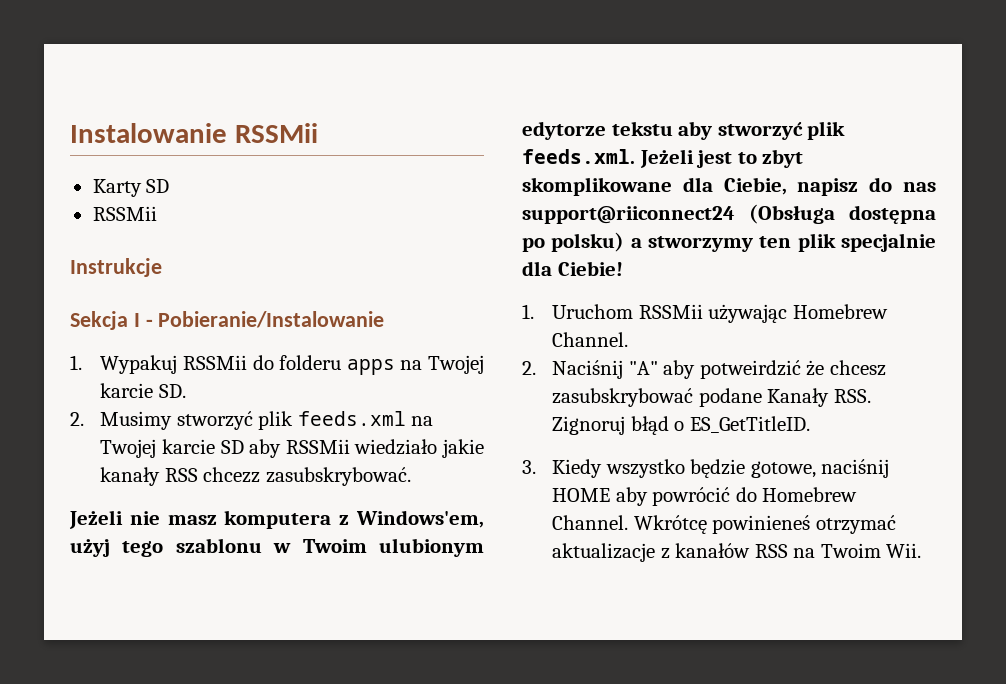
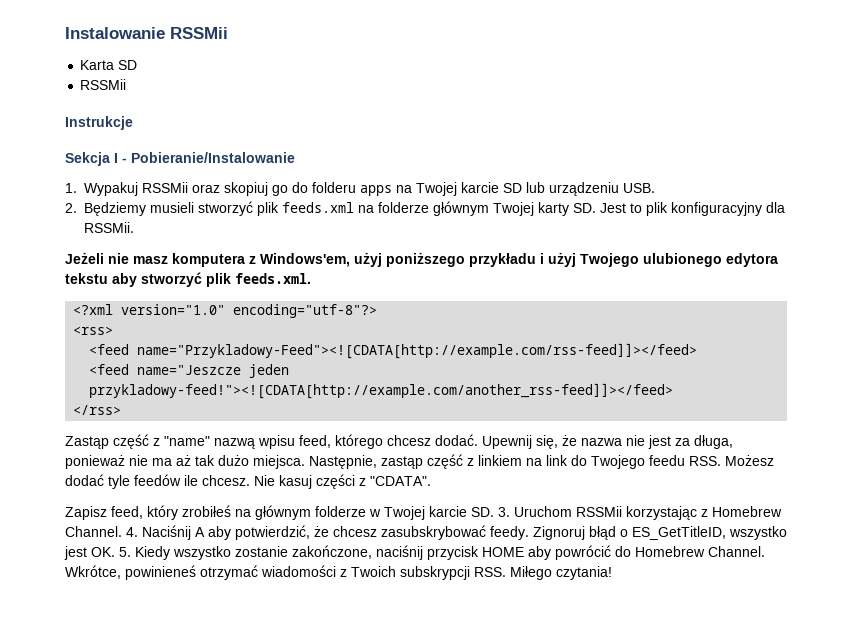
[92,179,142,197] Karty -> [80,60,115,70] Karta
(247, 362) none -> [192,182,288,196] oraz skopiuj go
[158,384,186,398] [70,411,173,430] SD. // 2. Musimy -> [503,182,655,196] [65,202,194,216] SD lub urządzeniu USB. // 2. Będziemy musieli
[100,439,484,458] [100,467,411,486] Twojej karcie SD aby RSSMii wiedziało jakie kanały RSS chcezz zasubskrybować. -> [378,201,785,216] [84,222,134,233] folderze głównym Twojej karty SD. Jest to plik konfiguracyjny dla RSSMii.
[122,538,484,557] [522,121,606,140] tego szablonu w Twoim ulubionym edytorze -> [386,252,778,267] poniższego przykładu i użyj Twojego ulubionego edytora
[639,149,804,168] [522,177,936,196] [522,204,936,224] [522,232,936,252] [522,261,623,276] [522,304,888,323] [552,332,629,347] [522,360,886,379] [552,388,871,407] [552,416,810,435] [522,459,890,478] Jeżeli jest to zbyt skomplikowane dla Ciebie, napisz do nas support@riiconnect24 (Obsługa dostępna po polsku) a stworzymy ten plik specjalnie dla Ciebie! // 1. Uruchom RSSMii używając Homebrew Channel. // 2. Naciśnij "A" aby potweirdzić że chcesz zasubskrybować podane Kanały RSS. Zignoruj błąd o ES_GetTitleID. // 3. Kiedy wszystko będzie gotowe, naciśnij -> [73,304,378,318] [73,326,114,335] [89,343,698,359] [89,364,290,378] [89,383,674,399] [73,405,122,415] [65,434,733,449] [65,454,774,469] [65,474,431,489] [65,505,782,520] [65,525,787,540] [64,545,479,560] // <?xml version="1.0" encoding="utf-8"?> // <rss> // <feed name="Przykladowy-Feed"><![CDATA[http://example.com/rss-feed]]></feed> // <feed name="Jeszcze jeden przykladowy-feed!"><![CDATA[http://example.com/another_rss-feed]]></feed> // </rss> // Zastąp część z "name" nazwą wpisu feed, którego chcesz dodać. Upewnij się, że nazwa nie jest za długa, ponieważ nie ma aż tak dużo miejsca. Następnie, zastąp część z linkiem na link do Twojego feedu RSS. Możesz dodać tyle feedów ile chcesz. Nie kasuj części z "CDATA". // Zapisz feed, który zrobiłeś na głównym folderze w Twojej karcie SD. 3. Uruchom RSSMii korzystając z Homebrew Channel. 4. Naciśnij A aby potwierdzić, że chcesz zasubskrybować feedy. Zignoruj błąd o ES_GetTitleID, wszystko jest OK. 5. Kiedy wszystko zostanie zakończone, naciśnij przycisk
[633,515,707,534] Wkrótcę -> [65,565,121,579] Wkrótce,
[552,543,922,562] aktualizacje z kanałów RSS na Twoim Wii. -> [261,565,612,580] wiadomości z Twoich subskrypcji RSS. Miłego czytania!

